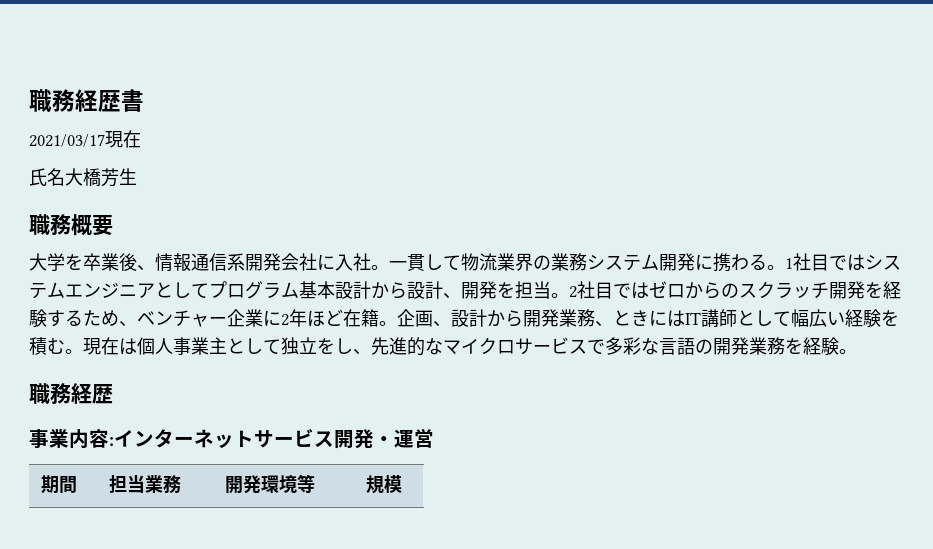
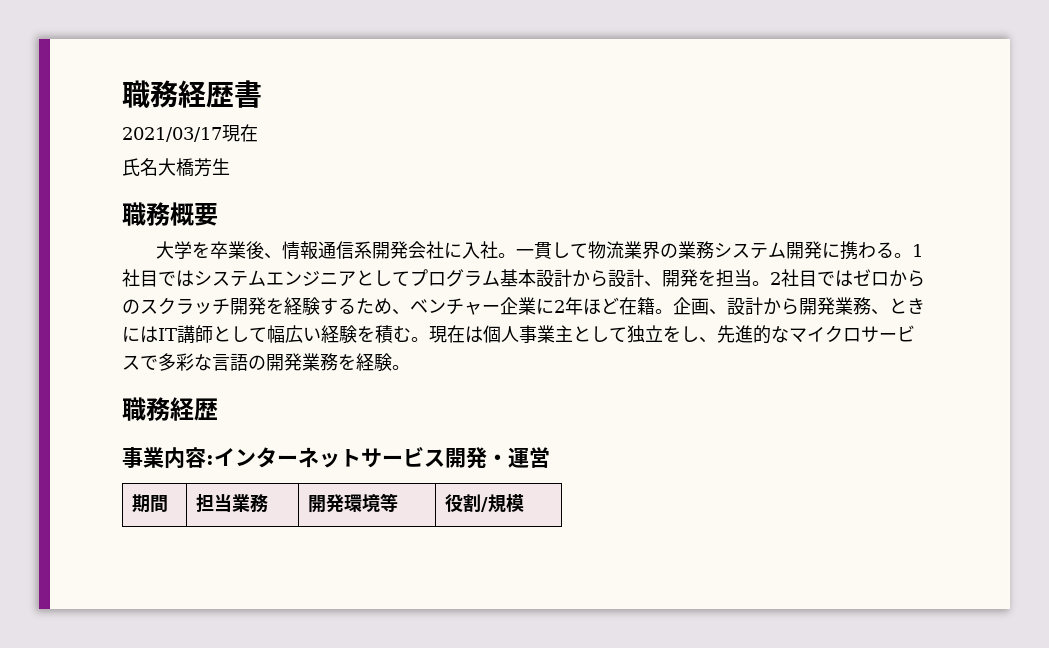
(316, 483) none -> [445,494,489,512] 役割/

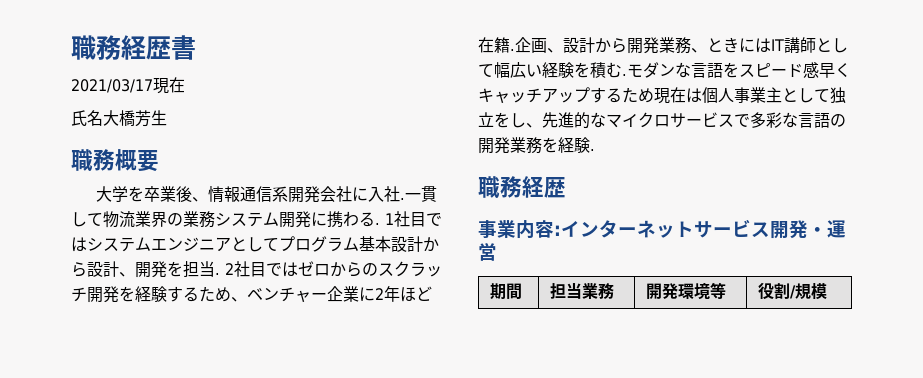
[497,253,516,258] 。 -> [400,198,406,200] .
[893,253,912,258] 。 -> [375,223,380,225] .
[752,281,770,286] 。 -> [215,273,220,275] .
[655,309,673,314] 。 -> [510,49,515,51] .
[411,337,429,342] 。 -> [622,62,851,78] [478,87,654,103] .モダンな言語をスピード感早くキャッチアップするため
[392,365,410,370] 。 -> [590,149,595,151] .

